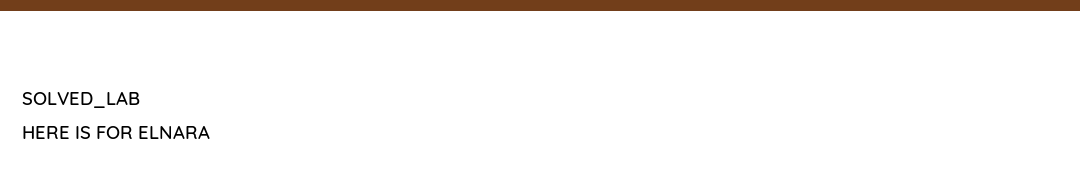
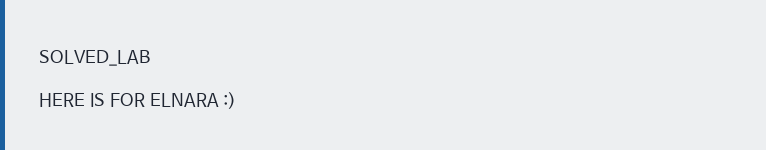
(210, 132) none -> [223,92,237,109] :)

